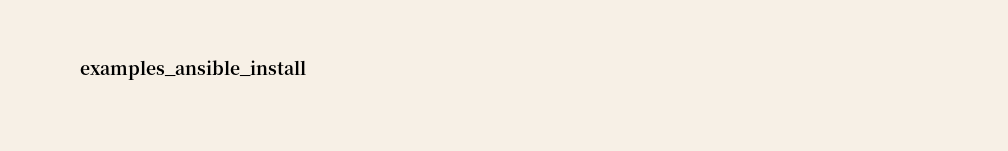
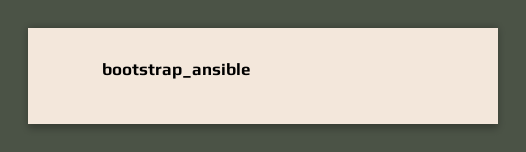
[80,60,306,80] examples_ansible_install -> [102,63,251,79] bootstrap_ansible

